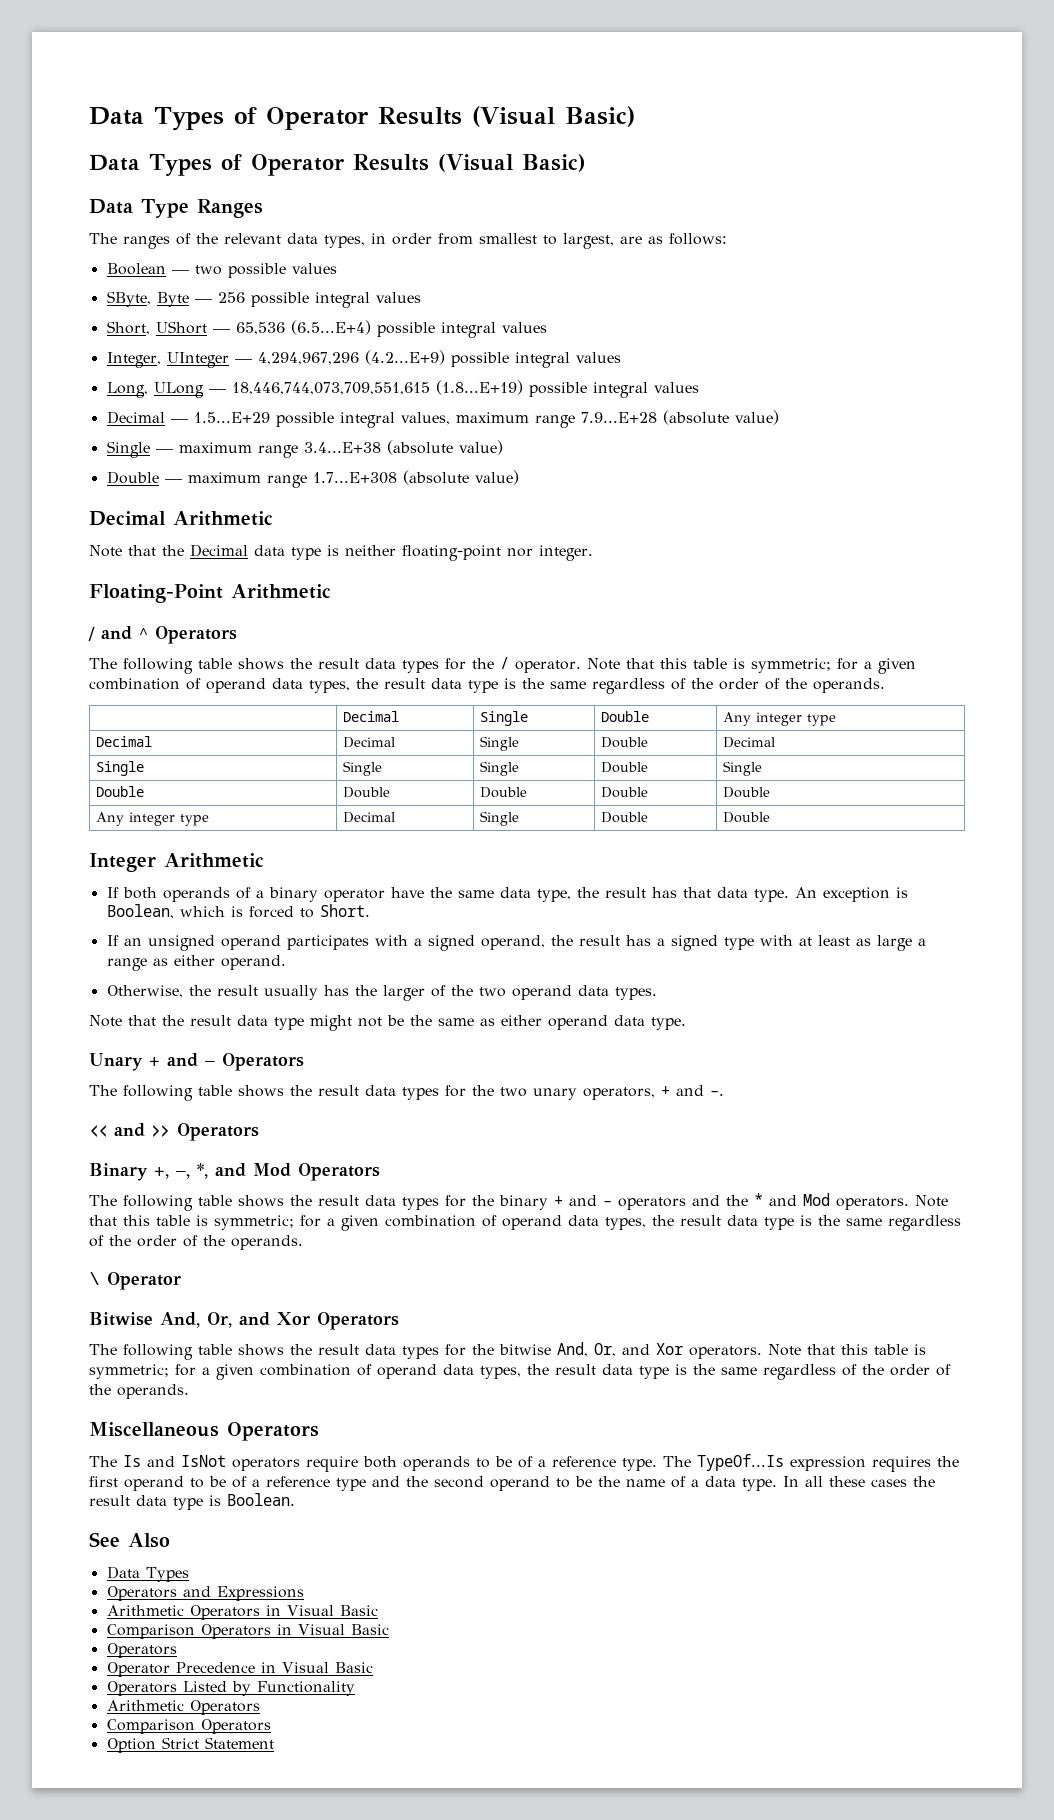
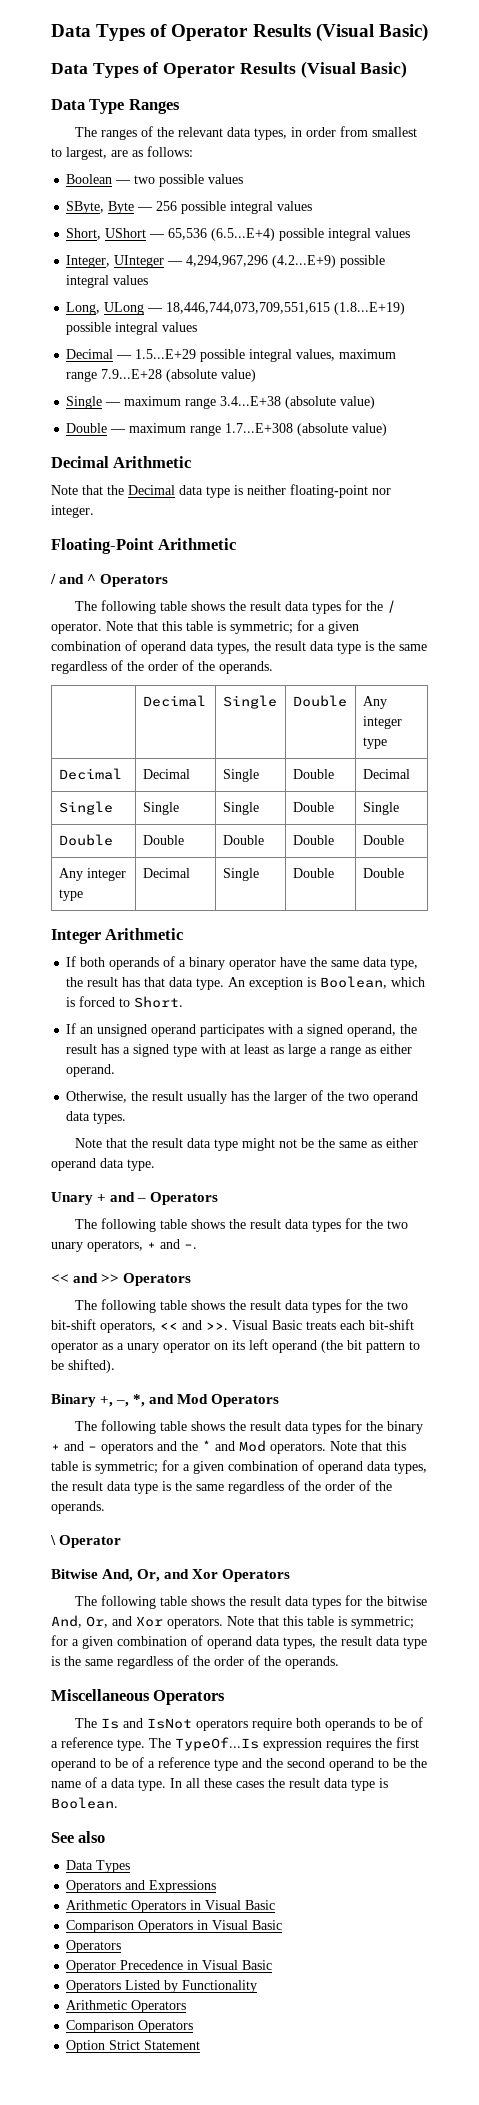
(259, 1132) none -> [75,1299,409,1313] [51,1319,414,1333] [51,1339,420,1353] [51,1359,115,1373] // The following table shows the result data types for the two bit-shift operators, << and >>. Visual Basic treats each bit-shift operator as a unary operator on its left operand (the bit pattern to be shifted).
[128,1533,170,1548] Also -> [78,1831,106,1843] also

